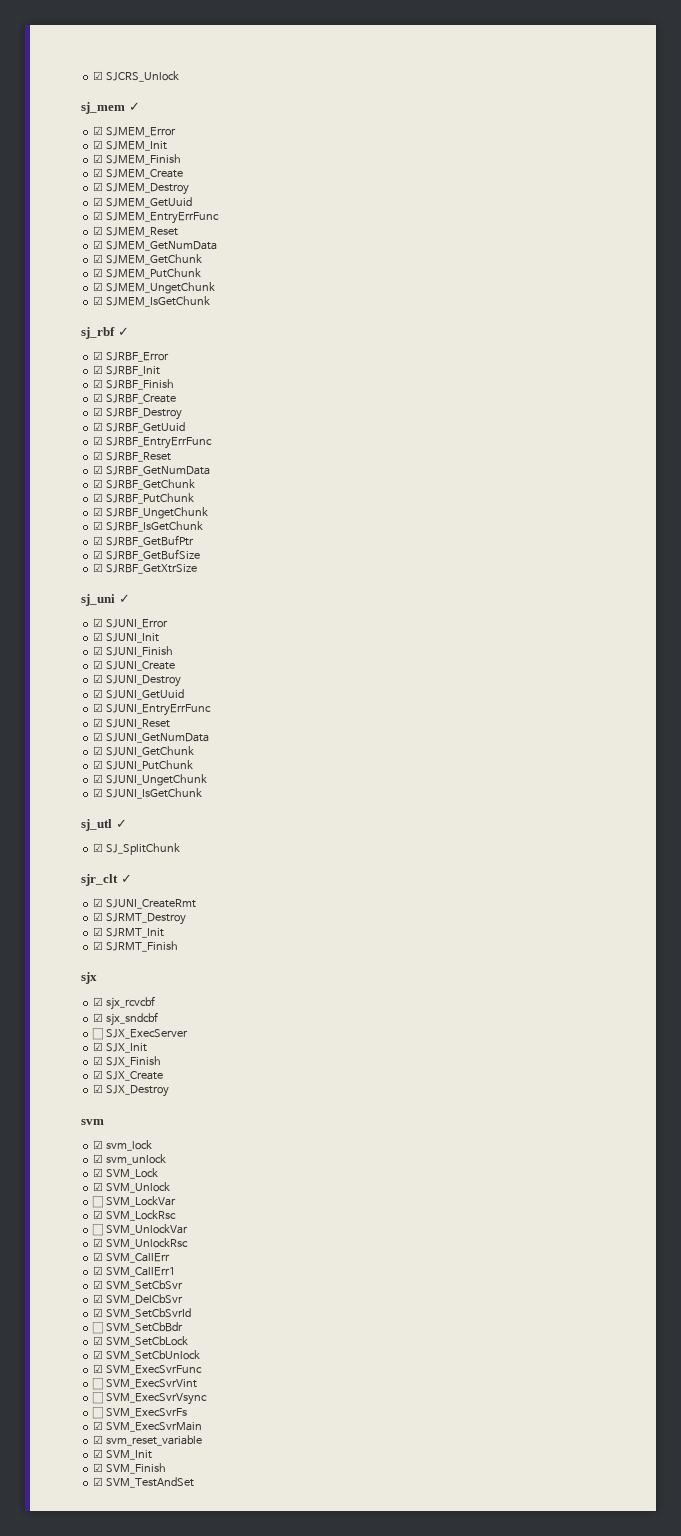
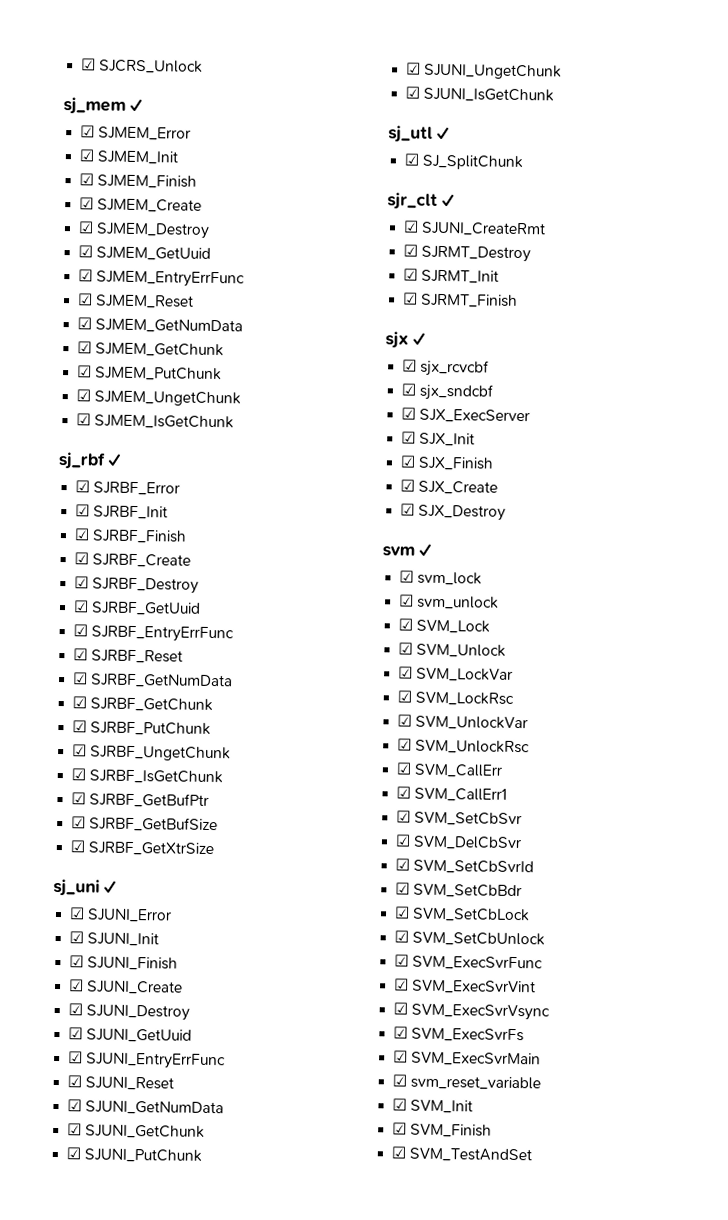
(97, 978) none -> [413,332,425,346] ✓
[92,1028,104,1040] ☐ -> [401,407,417,420] ☑
(104, 1122) none -> [419,543,431,557] ✓
[92,1196,104,1208] ☐ -> [398,666,414,679] ☑
[92,1224,104,1236] ☐ -> [397,714,413,727] ☑
[92,1322,104,1334] ☐ -> [395,882,411,895] ☑
[92,1378,104,1390] ☐ -> [394,978,410,991] ☑
[92,1392,104,1404] ☐ -> [393,1002,409,1015] ☑
[92,1407,104,1419] ☐ -> [393,1026,409,1039] ☑

